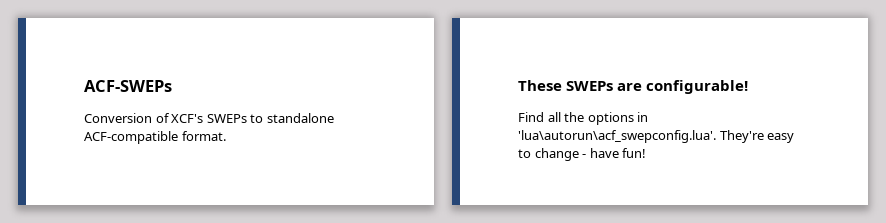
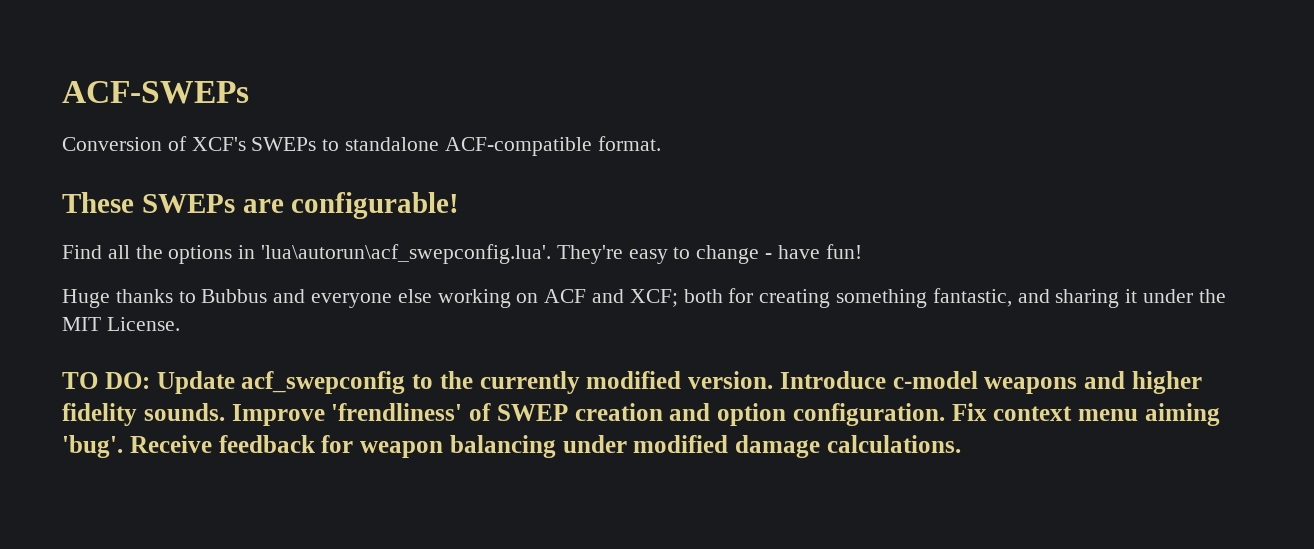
(647, 153) none -> [62,288,1226,308] [62,317,180,331] [62,371,1202,394] [62,403,1220,426] [62,435,961,458] // Huge thanks to Bubbus and everyone else working on ACF and XCF; both for creating something fantastic, and sharing it under the MIT License. // TO DO: Update acf_swepconfig to the currently modified version. Introduce c-model weapons and higher fidelity sounds. Improve 'frendliness' of SWEP creation and option configuration. Fix context menu aiming 'bug'. Receive feedback for weapon balancing under modified damage calculations.

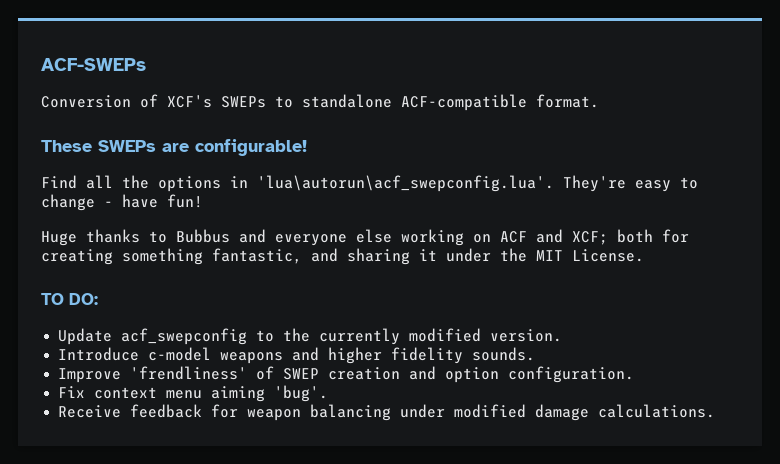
(150, 380) none -> (98, 299) //
(773, 380) none -> (563, 335) //
(225, 412) none -> (536, 354) //
(945, 414) none -> (635, 374) //
(123, 446) none -> (329, 393) //

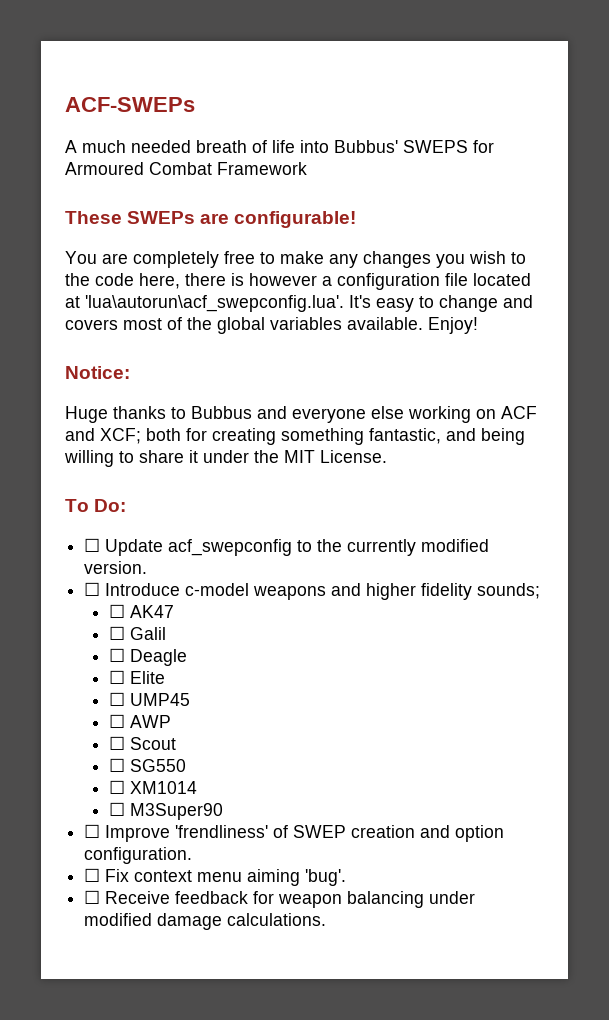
[41,94,599,111] [41,139,307,156] [41,175,698,192] [41,194,203,211] Conversion of XCF's SWEPs to standalone ACF-compatible format. // These SWEPs are configurable! // Find all the options in 'lua\autorun\acf_swepconfig.lua'. They're easy to change - have fun! -> [65,140,494,153] [65,162,307,175] [65,211,357,228] [65,251,526,268] [65,273,531,290] [65,295,533,312] [65,317,478,334] [65,366,130,379] A much needed breath of life into Bubbus' SWEPS for Armoured Combat Framework // These SWEPs are configurable! // You are completely free to make any changes you wish to the code here, there is however a configuration file located at 'lua\autorun\acf_swepconfig.lua'. It's easy to change and covers most of the global variables available. Enjoy! // Notice:
[347,248,410,265] sharing -> [481,428,525,445] [64,450,184,467] being willing to share
[41,293,98,305] TO DO: // -> [65,499,127,512] [84,538,101,552] To Do: // ☐
(563, 335) none -> [84,582,101,596] ☐
[472,347,536,361] sounds. // -> [477,583,541,599] [109,604,175,618] [109,626,167,640] [109,648,188,666] [109,670,166,684] [109,692,191,706] [109,714,172,728] [109,736,177,750] [109,758,187,772] [109,780,198,794] [109,802,224,820] [84,824,101,838] sounds; // ☐ AK47 // ☐ Galil // ☐ Deagle // ☐ Elite // ☐ UMP45 // ☐ AWP // ☐ Scout // ☐ SG550 // ☐ XM1014 // ☐ M3Super90 // ☐
(635, 374) none -> [84,868,101,882] ☐
(329, 393) none -> [84,890,101,904] ☐

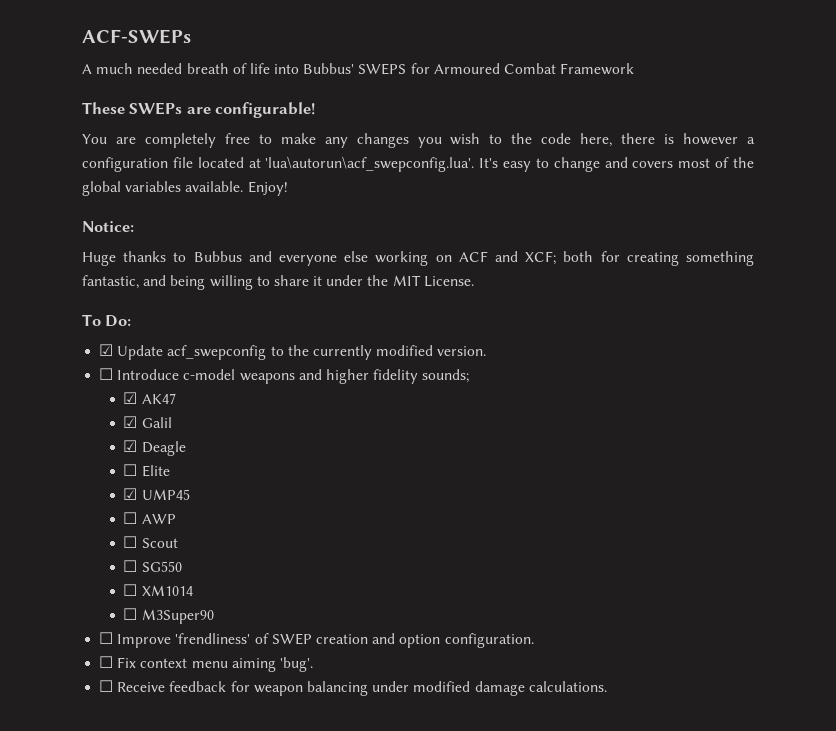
[84,538,101,552] ☐ -> [99,344,114,356] ☑
[109,604,126,618] ☐ -> [123,392,138,404] ☑
[109,626,126,640] ☐ -> [123,416,138,428] ☑
[109,648,126,662] ☐ -> [123,440,138,452] ☑
[109,692,126,706] ☐ -> [123,488,138,500] ☑

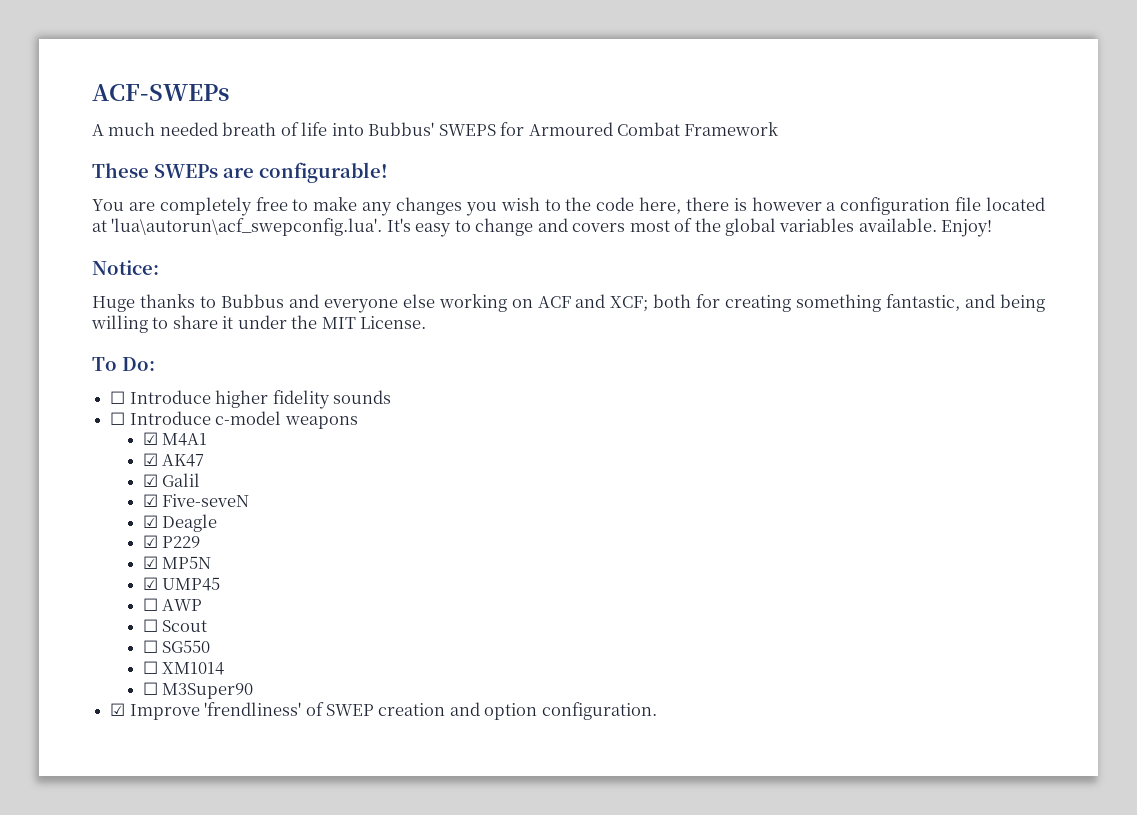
[99,344,487,360] ☑ Update acf_swepconfig to the currently modified version. -> [110,390,391,409] ☐ Introduce higher fidelity sounds
[298,369,470,384] and higher fidelity sounds; -> [142,432,208,446] // ☑ M4A1
(172, 422) none -> [142,494,250,507] // ☑ Five-seveN
[123,464,170,477] ☐ Elite -> [142,535,201,548] [142,556,212,569] ☑ P229 // ☑ MP5N
[99,632,114,644] ☐ -> [110,703,126,716] ☑
[99,656,313,672] [99,680,607,696] // ☐ Fix context menu aiming 'bug'. // ☐ Receive feedback for weapon balancing under modified damage calculations. -> (657, 711) none

